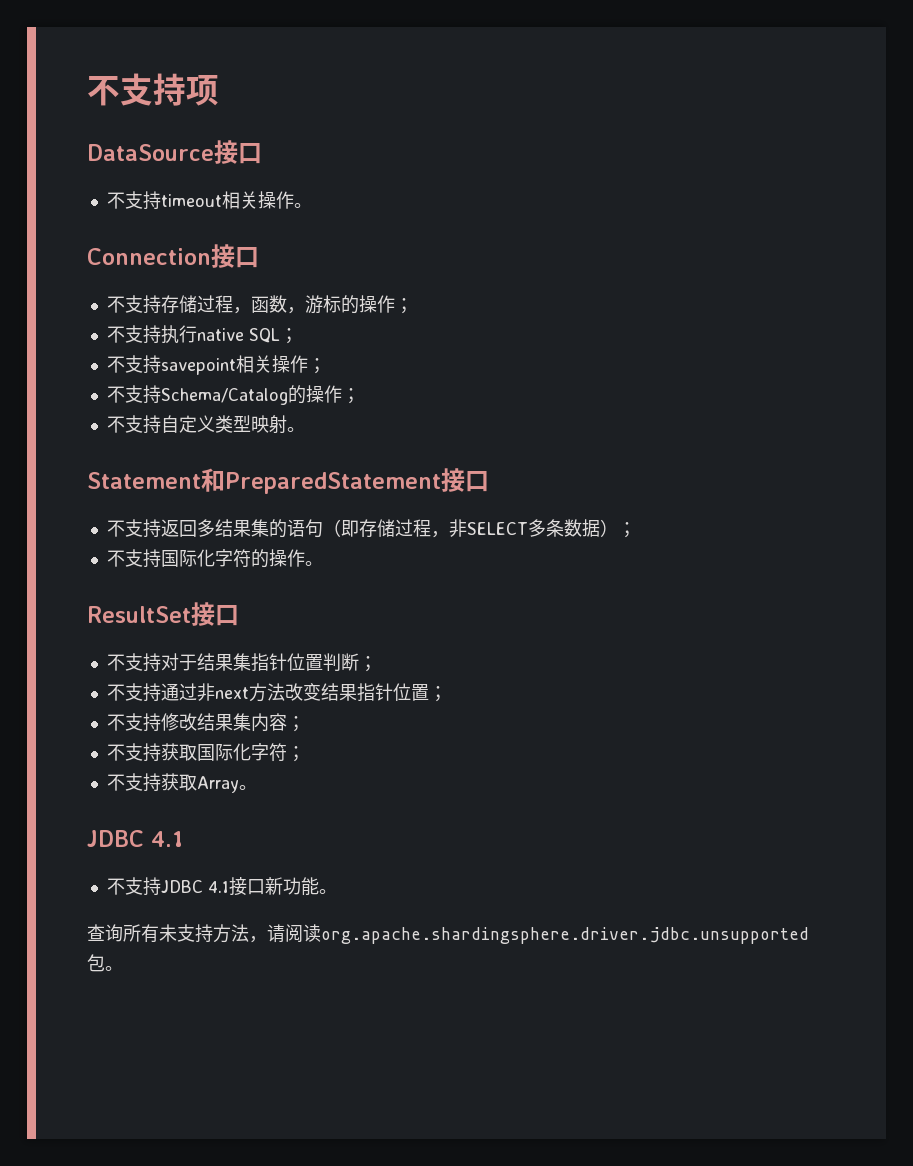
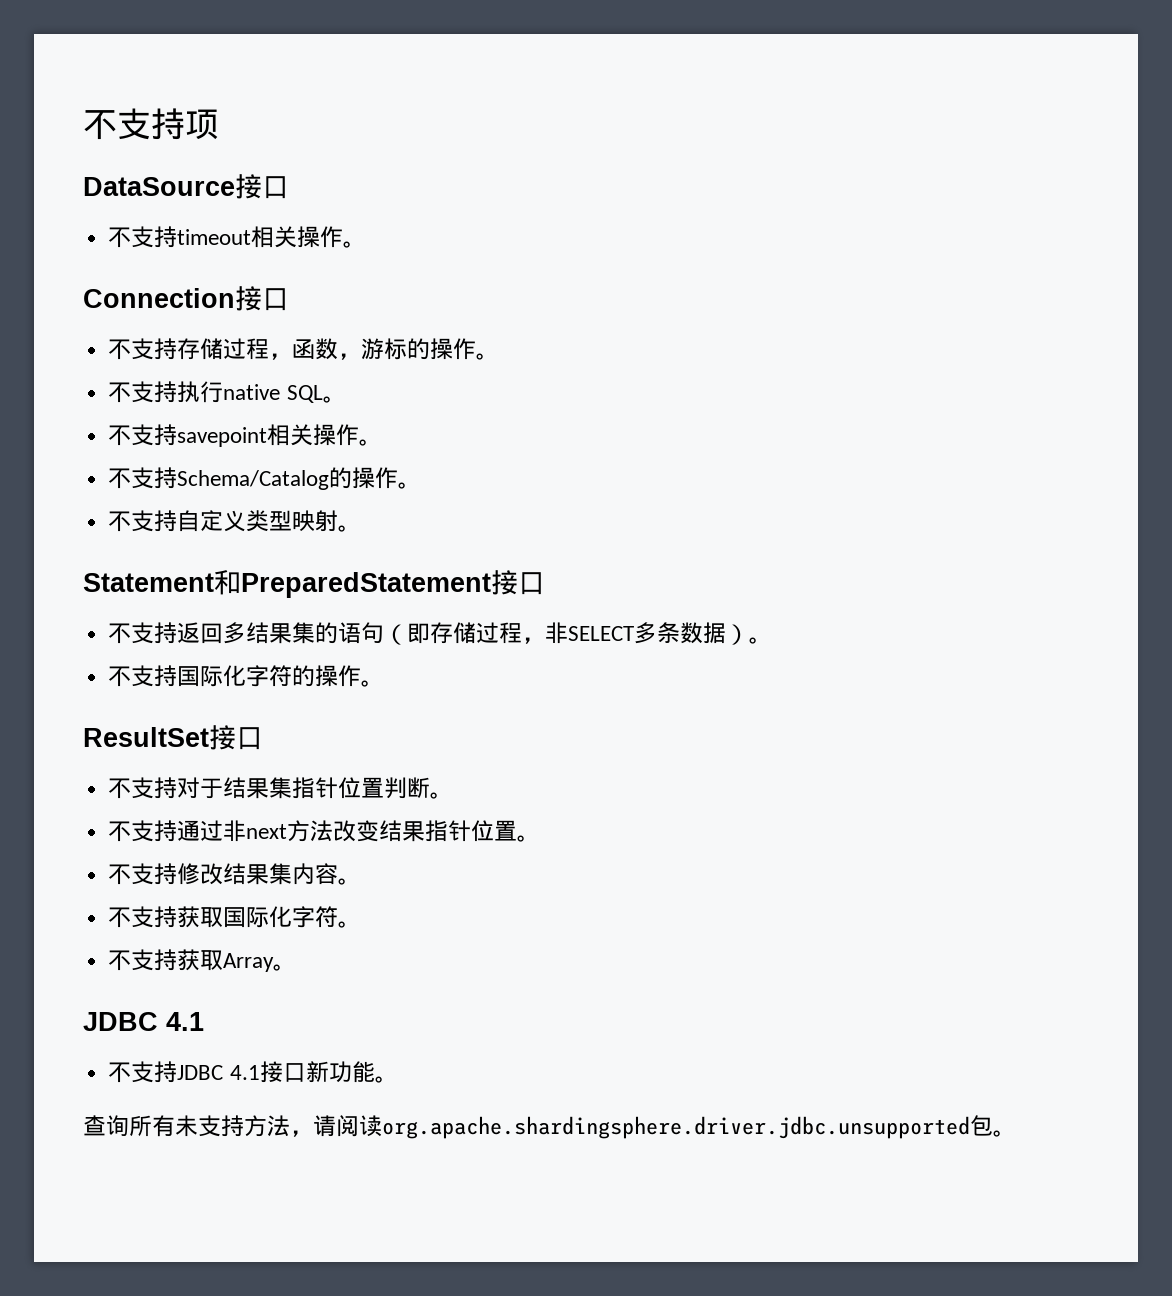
[394,298,413,314] ； -> [476,353,500,360] 。
[279,328,298,344] ； -> [322,396,346,403] 。
[307,358,326,374] ； -> [359,439,383,446] 。
[341,388,360,404] ； -> [398,482,422,489] 。
[617,522,636,538] ； -> [749,637,773,644] 。
[358,656,377,672] ； -> [430,792,454,799] 。
[428,686,447,702] ； -> [517,835,541,842] 。
[286,716,305,732] ； -> [338,878,362,885] 。
[286,746,305,762] ； -> [338,921,362,928] 。

